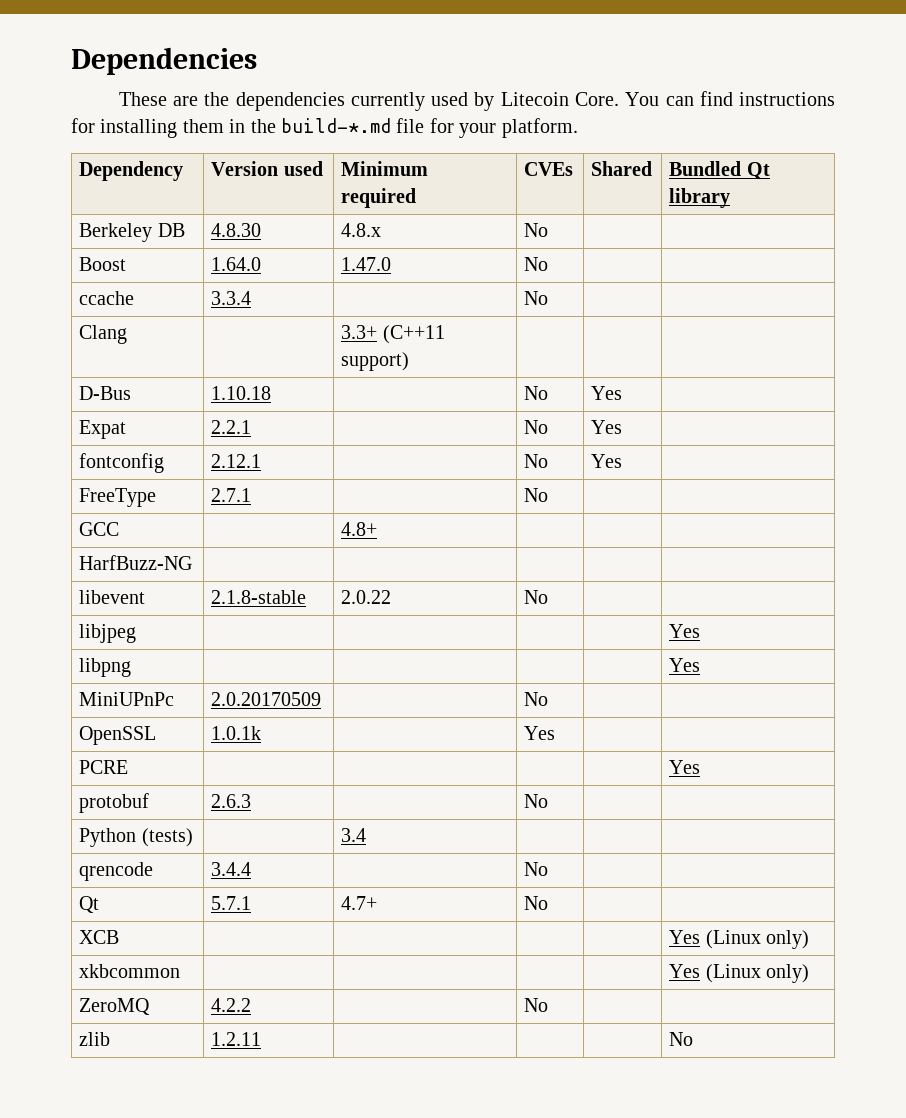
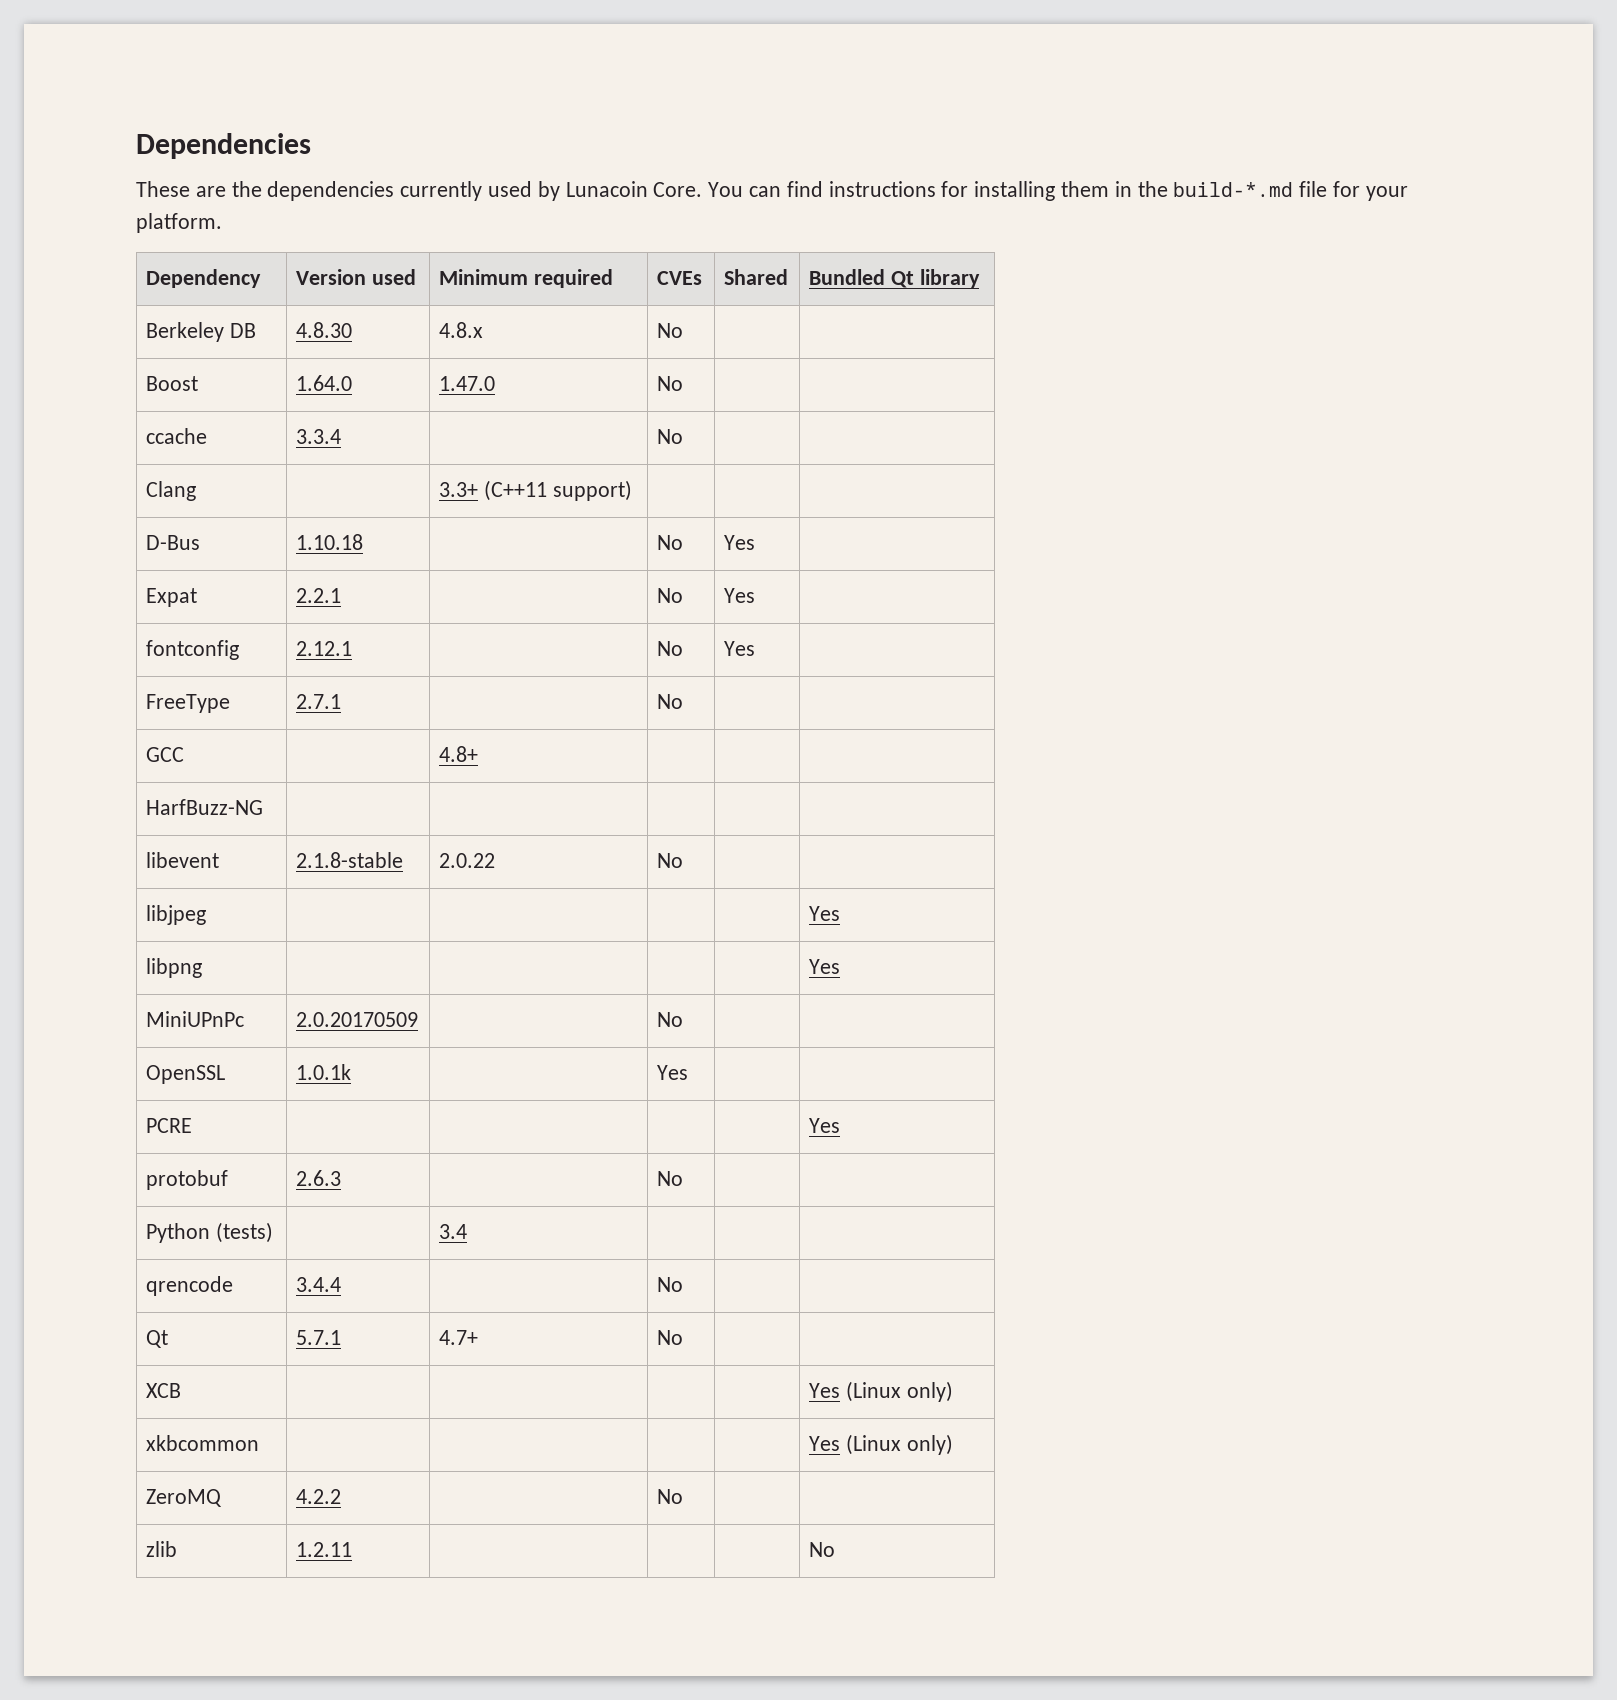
[500,92,569,106] Litecoin -> [565,181,648,197] Lunacoin

